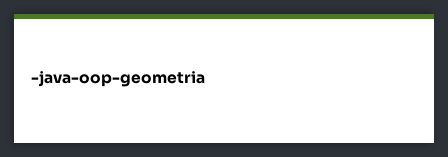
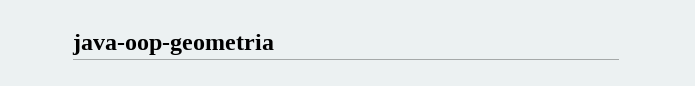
[31,71,205,87] -java-oop-geometria -> [72,34,274,55] java-oop-geometria

